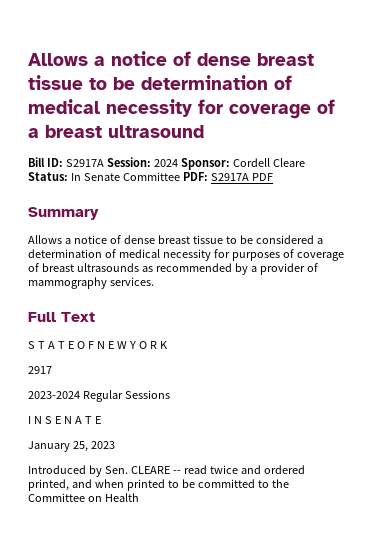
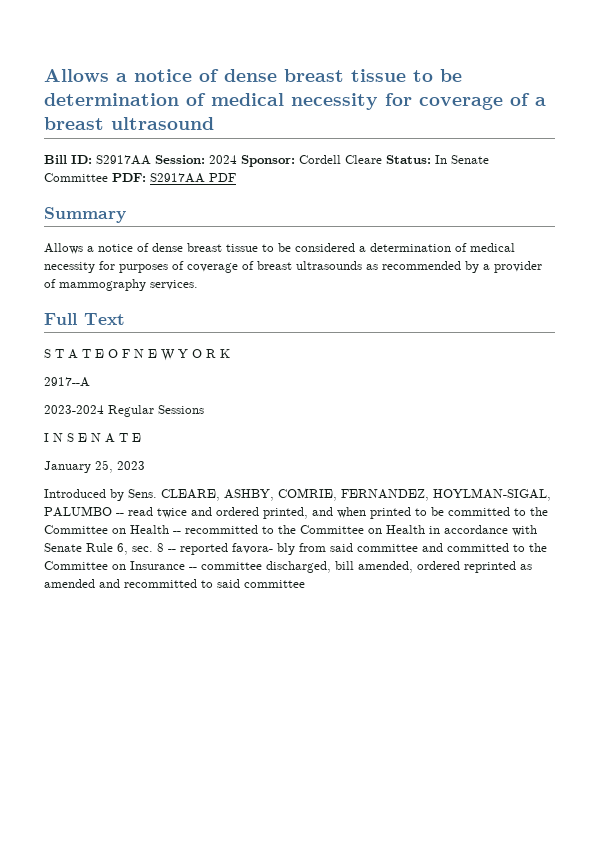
[65,159,104,167] S2917A -> [96,155,151,165] S2917AA
[210,173,249,181] S2917A -> [150,173,205,183] S2917AA
[28,366,52,374] 2917 -> [44,377,90,387] 2917--A
[104,466,170,474] Sen. CLEARE -> [128,488,551,501] [44,506,112,517] Sens. CLEARE, ASHBY, COMRIE, FERNANDEZ, HOYLMAN-SIGAL, PALUMBO
(139, 497) none -> [173,525,537,536] [44,543,547,555] [44,561,532,573] [44,579,305,588] -- recommitted to the Committee on Health in accordance with Senate Rule 6, sec. 8 -- reported favora- bly from said committee and committed to the Committee on Insurance -- committee discharged, bill amended, ordered reprinted as amended and recommitted to said committee

